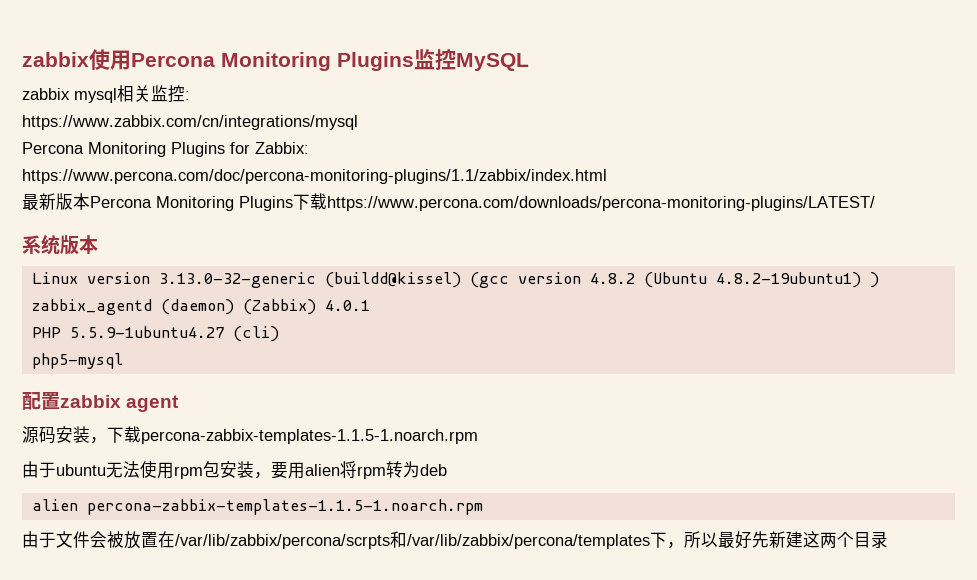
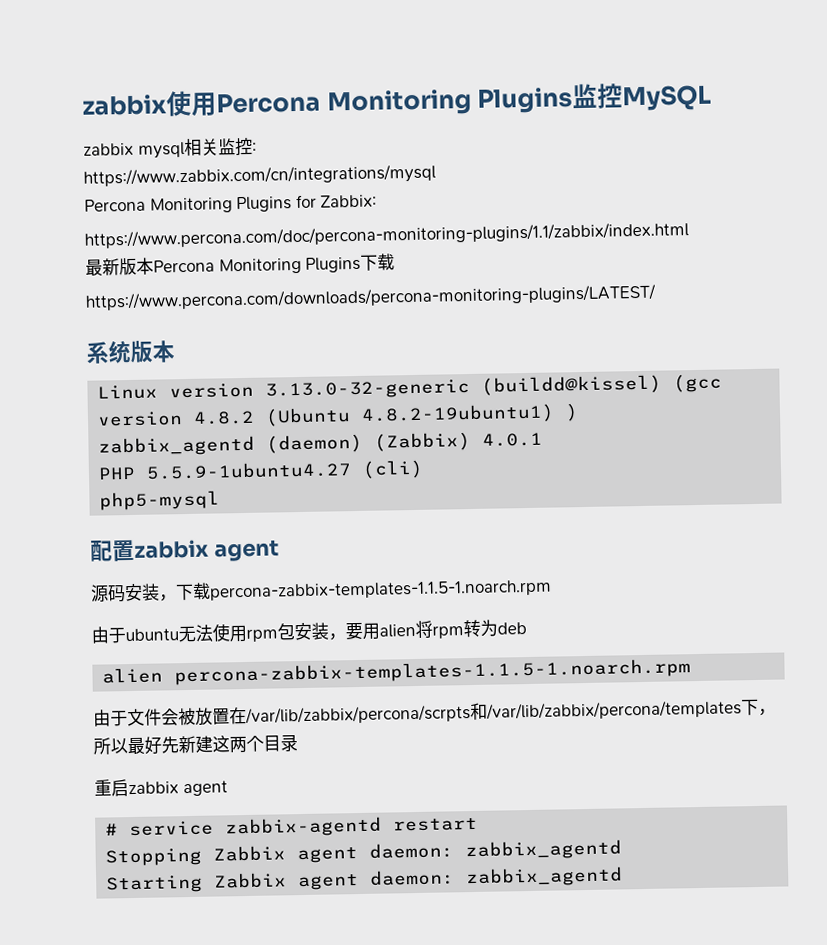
(327, 201) none -> (396, 262) //
(888, 539) none -> [94,779,228,797] [105,816,479,838] [105,839,623,867] [106,866,624,894] // 重启zabbix agent // # service zabbix-agentd restart // Stopping Zabbix agent daemon: zabbix_agentd // Starting Zabbix agent daemon: zabbix_agentd

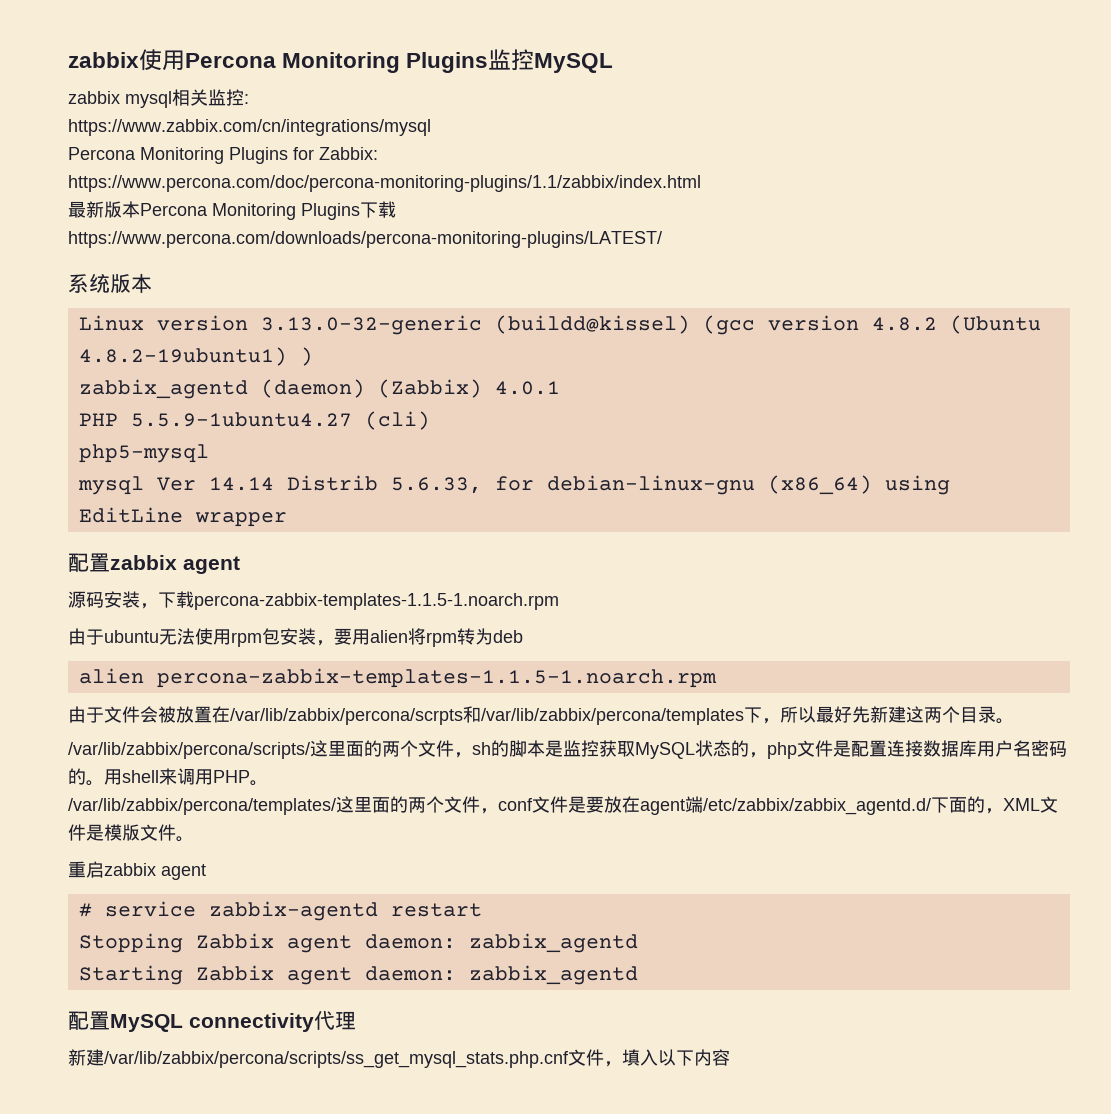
(221, 500) none -> [77,475,950,495] [78,507,287,527] // mysql Ver 14.14 Distrib 5.6.33, for debian-linux-gnu (x86_64) using EditLine wrapper
(298, 743) none -> [996,718,1014,724] [68,740,1067,759] [68,768,268,786] [68,796,1058,815] [68,824,194,842] 。 // /var/lib/zabbix/percona/scripts/这里面的两个文件，sh的脚本是监控获取MySQL状态的，php文件是配置连接数据库用户名密码的。用shell来调用PHP。 // /var/lib/zabbix/percona/templates/这里面的两个文件，conf文件是要放在agent端/etc/zabbix/zabbix_agentd.d/下面的，XML文件是模版文件。
(624, 877) none -> [68,1011,356,1032] [68,1049,730,1068] // 配置MySQL connectivity代理 // 新建/var/lib/zabbix/percona/scripts/ss_get_mysql_stats.php.cnf文件，填入以下内容

